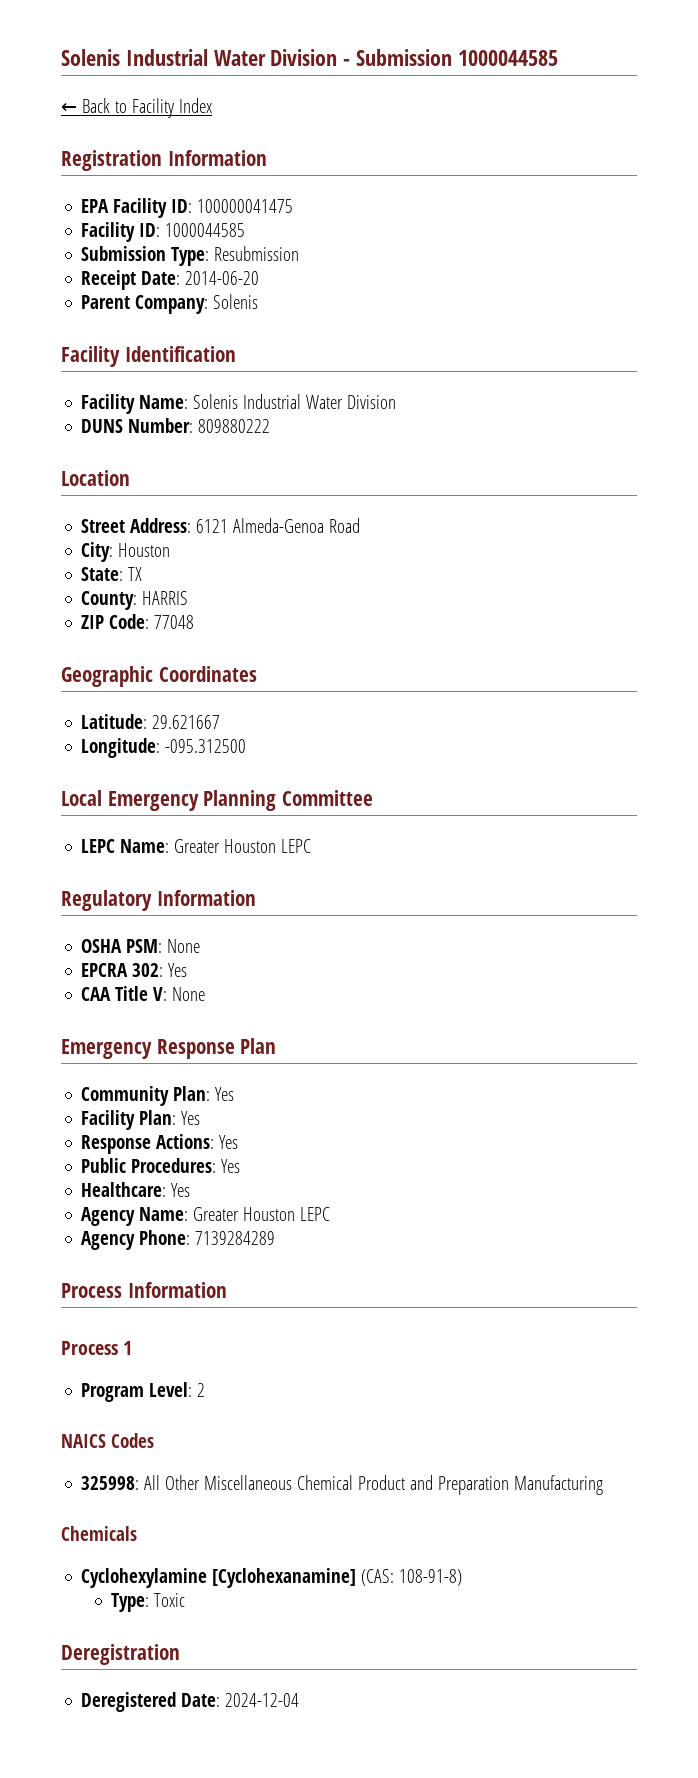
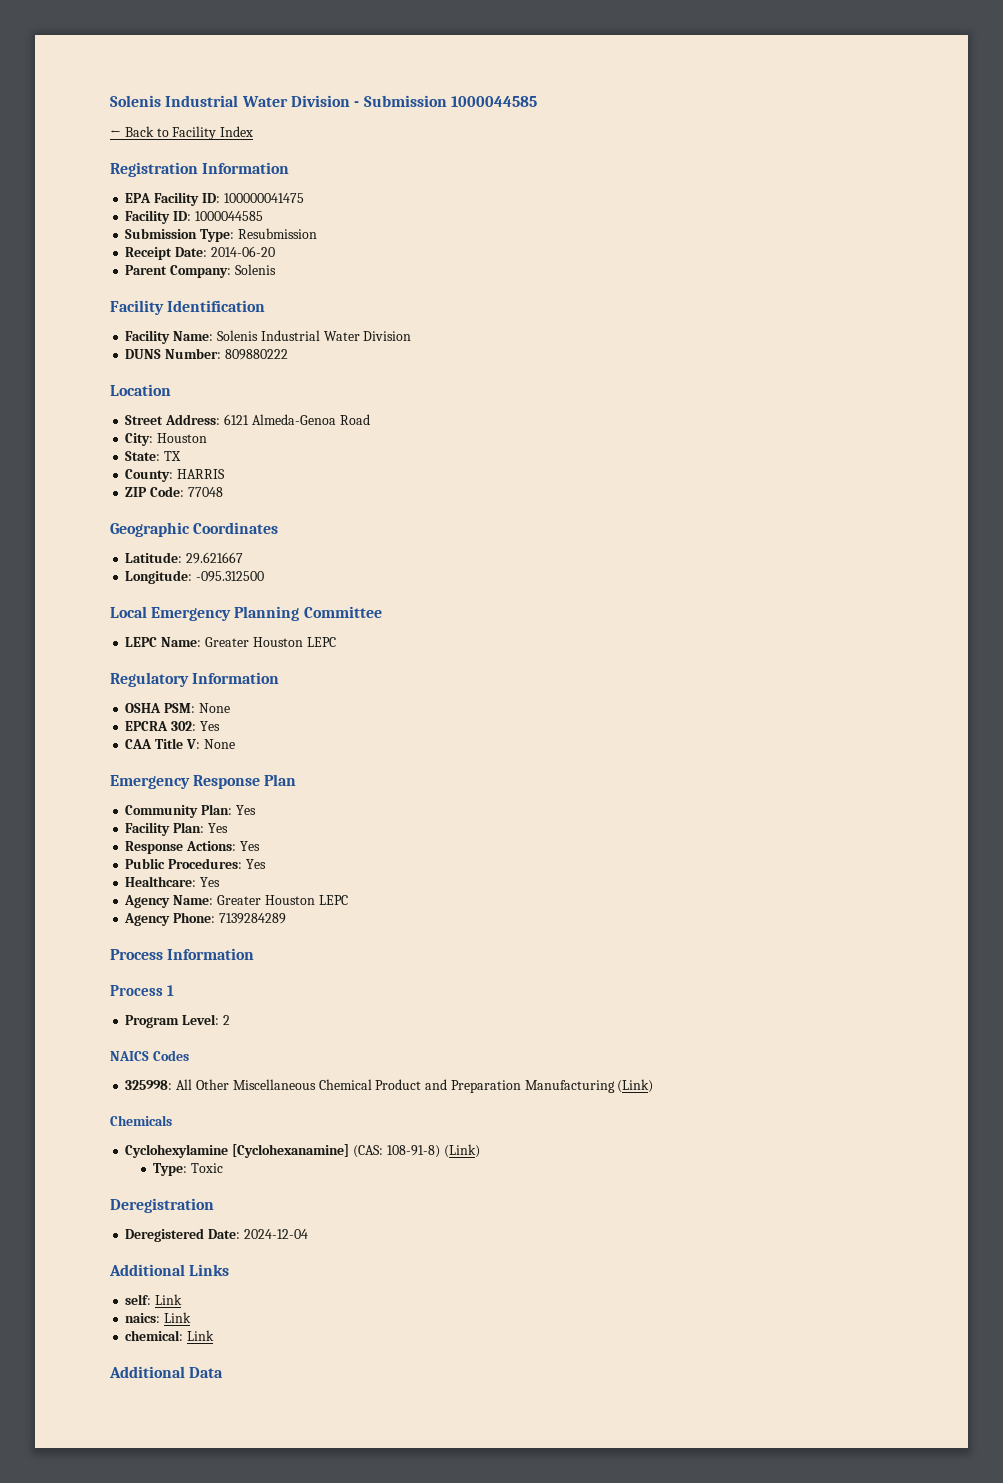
(604, 1485) none -> [617,1079,654,1093] (Link)
(463, 1577) none -> [443,1144,480,1158] (Link)
(300, 1700) none -> [109,1264,230,1276] [125,1294,183,1305] [125,1312,192,1323] [125,1330,215,1341] [109,1366,224,1378] // Additional Links // self: Link // naics: Link // chemical: Link // Additional Data

